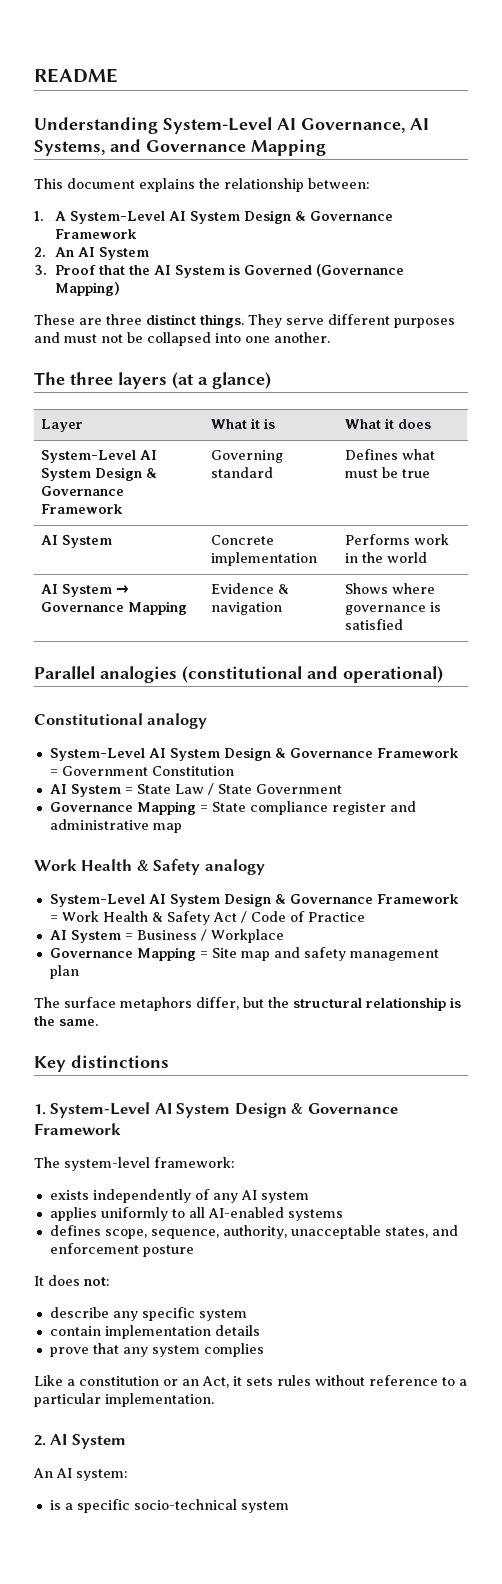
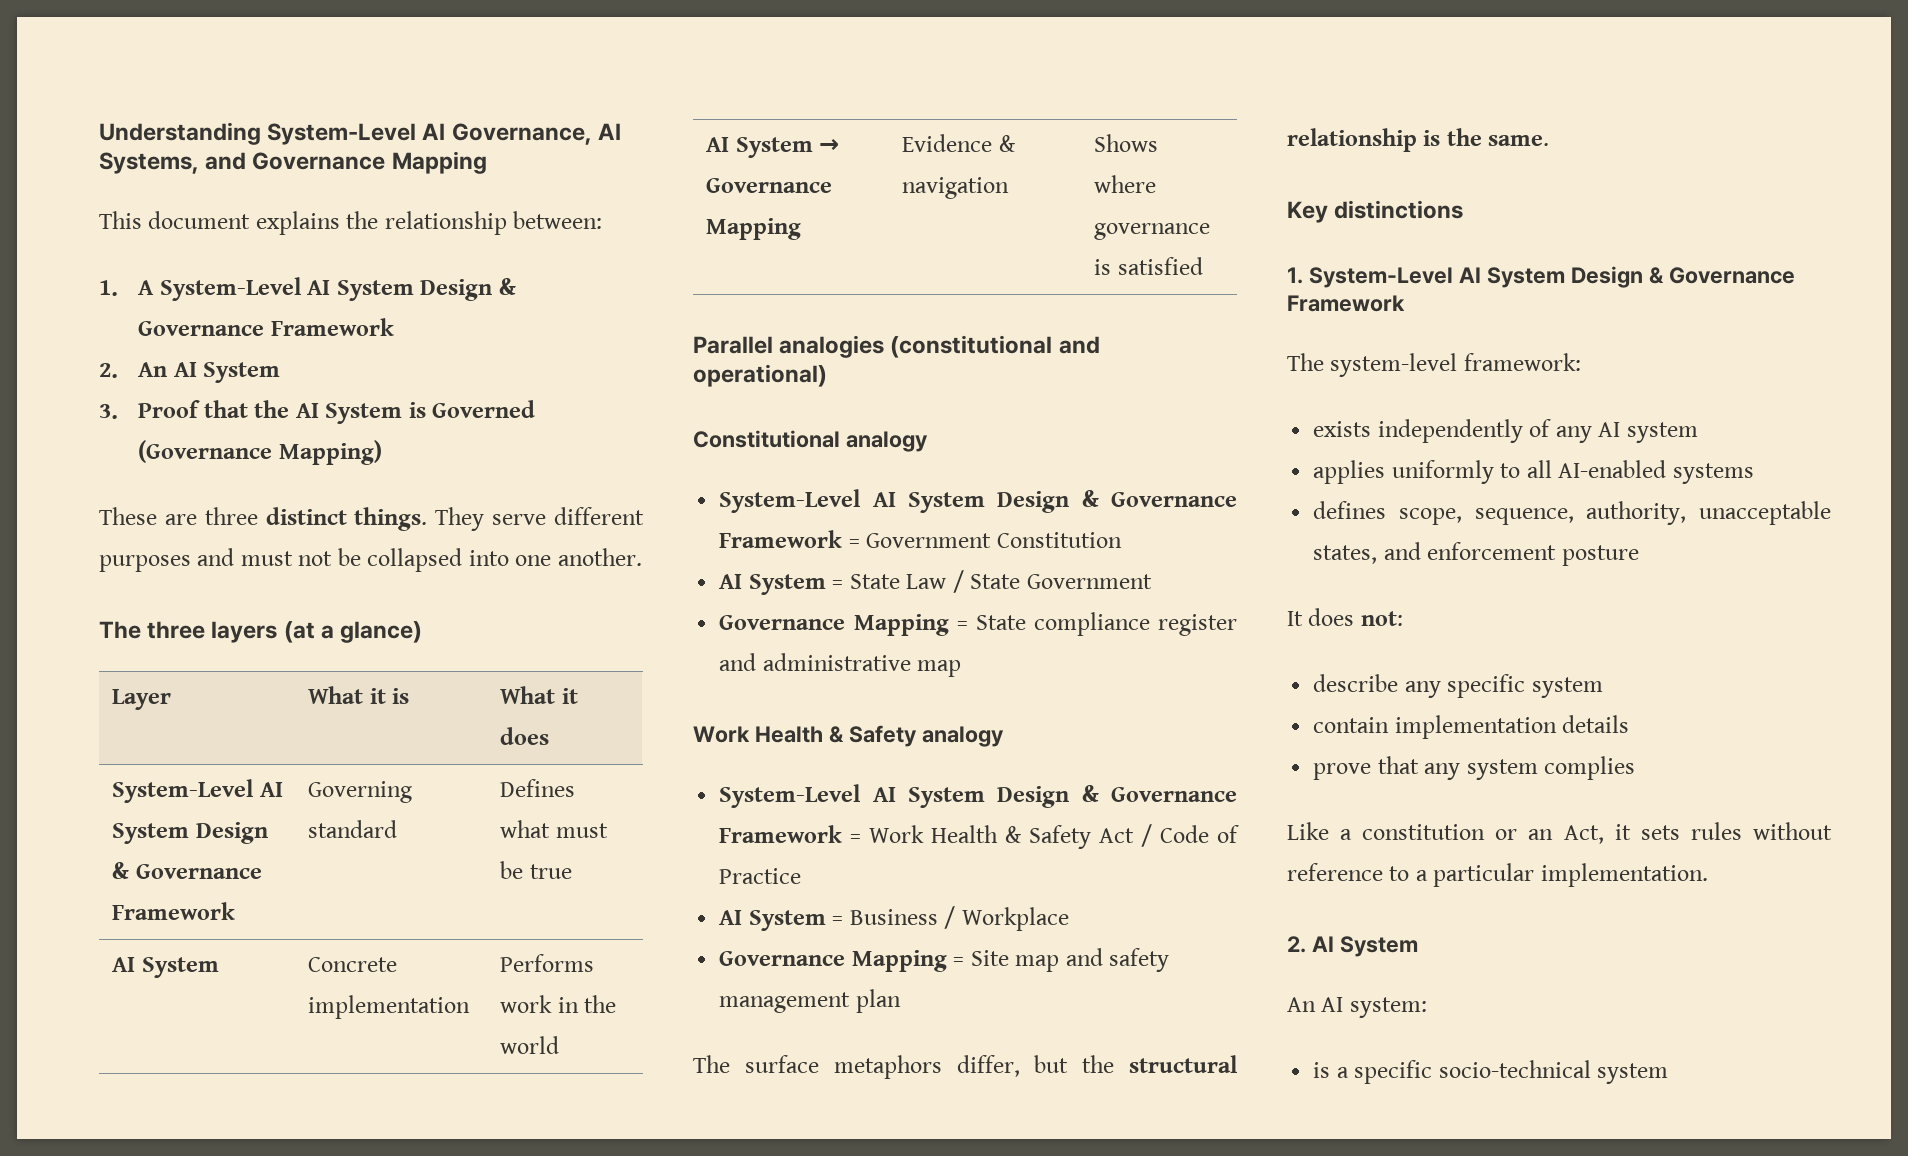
[34,68,118,83] README // -> (99, 133) none

